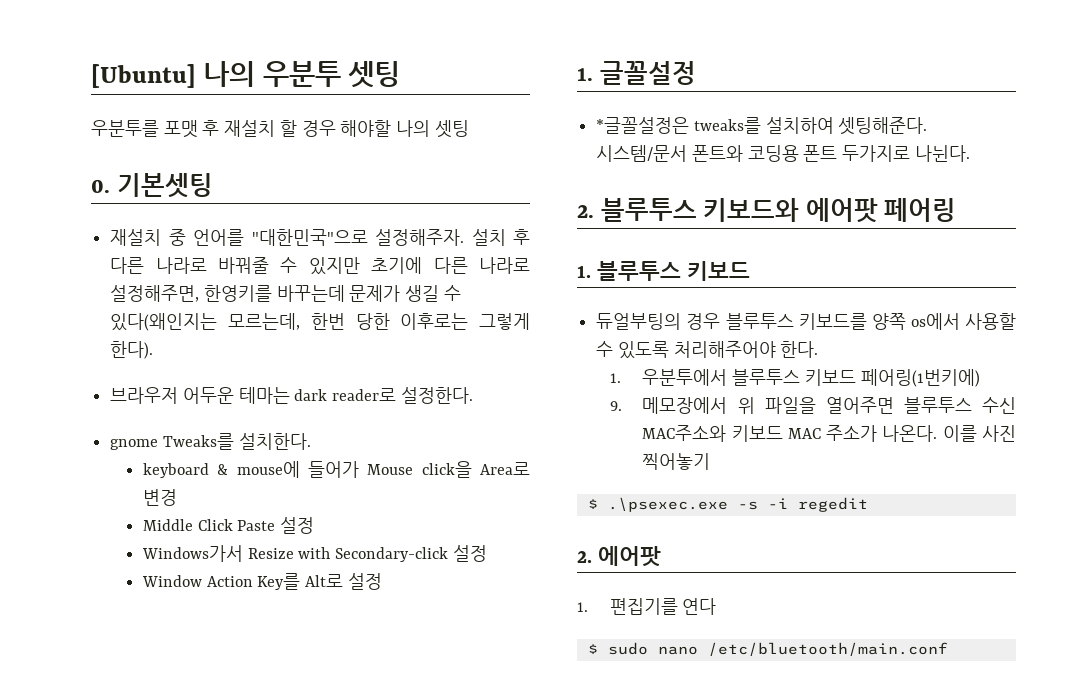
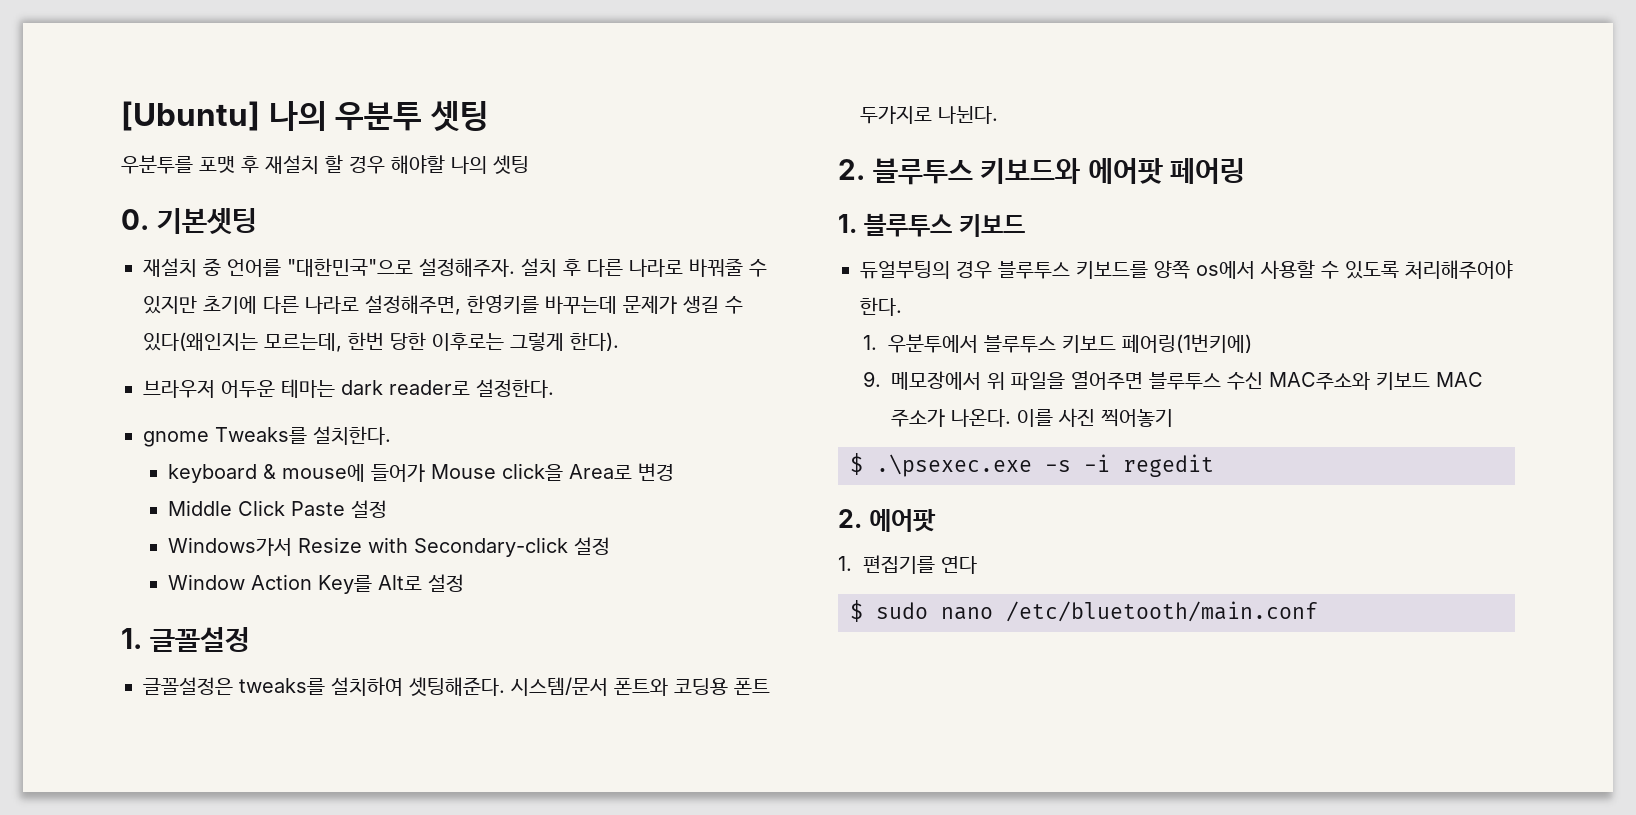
[596,117,690,134] *글꼴설정은 -> [143,677,233,695] 글꼴설정은

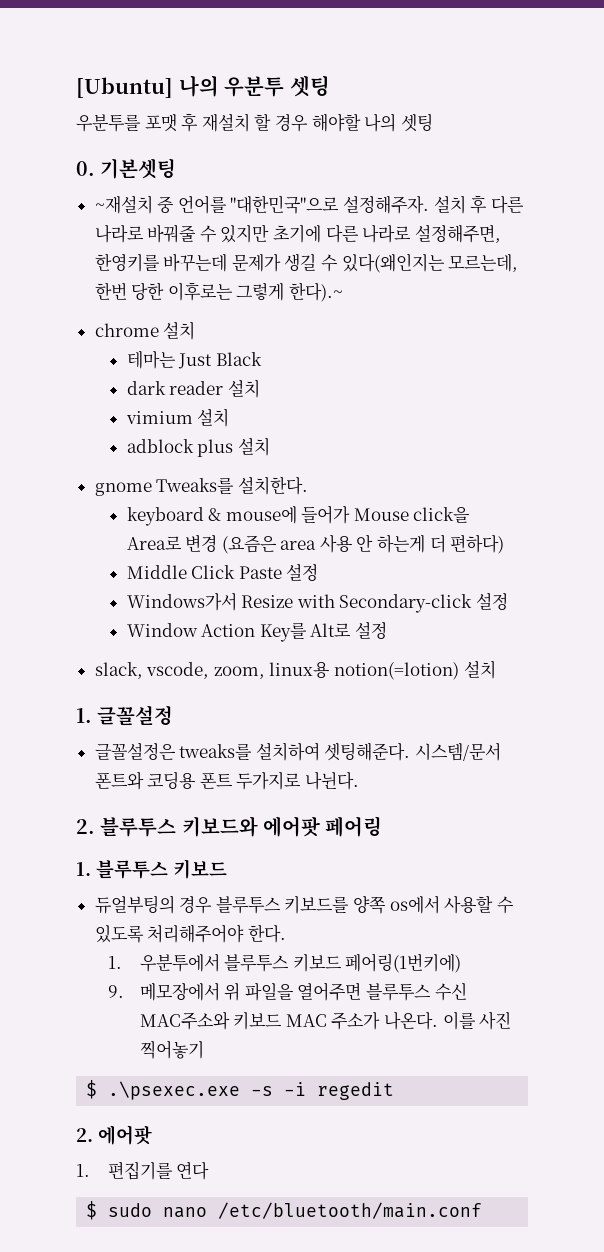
[143,258,197,277] 재설치 -> [94,195,153,214] ~재설치
[570,332,619,351] [143,379,554,398] 한다). // 브라우저 어두운 테마는 dark reader로 설정한다. -> [289,282,344,302] [94,321,196,340] [126,350,262,369] [126,379,260,398] [125,408,230,427] [126,437,270,457] 한다).~ // chrome 설치 // 테마는 Just Black // dark reader 설치 // vimium 설치 // adblock plus 설치
(674, 472) none -> [221,534,505,554] (요즘은 area 사용 안 하는게 더 편하다)
(464, 583) none -> [94,660,496,680] // slack, vscode, zoom, linux용 notion(=lotion) 설치

